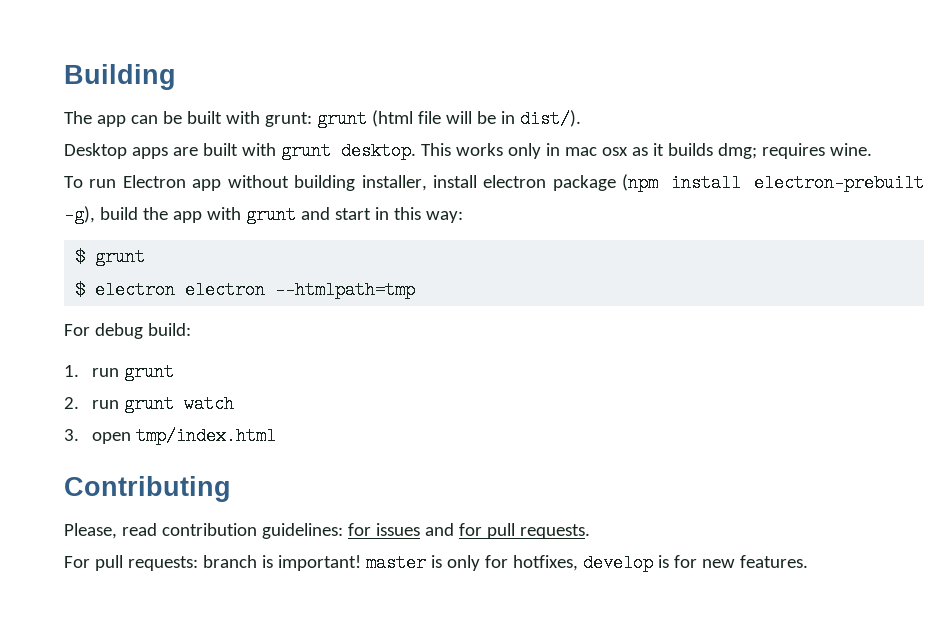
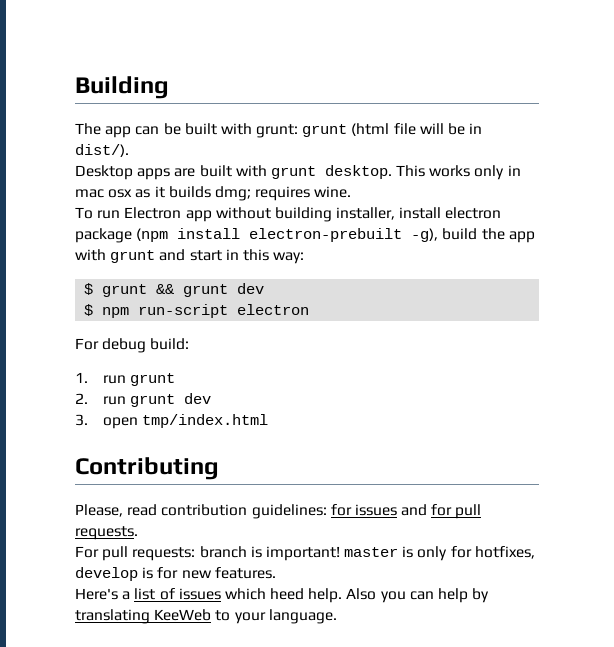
[75,281,416,299] // $ electron electron --htmlpath=tmp -> [156,283,265,297] [84,304,310,318] && grunt dev // $ npm run-script electron
[184,395,235,413] watch -> [184,393,212,404] dev
(808, 561) none -> [75,588,490,603] [75,609,337,624] // Here's a list of issues which heed help. Also you can help by translating KeeWeb to your language.

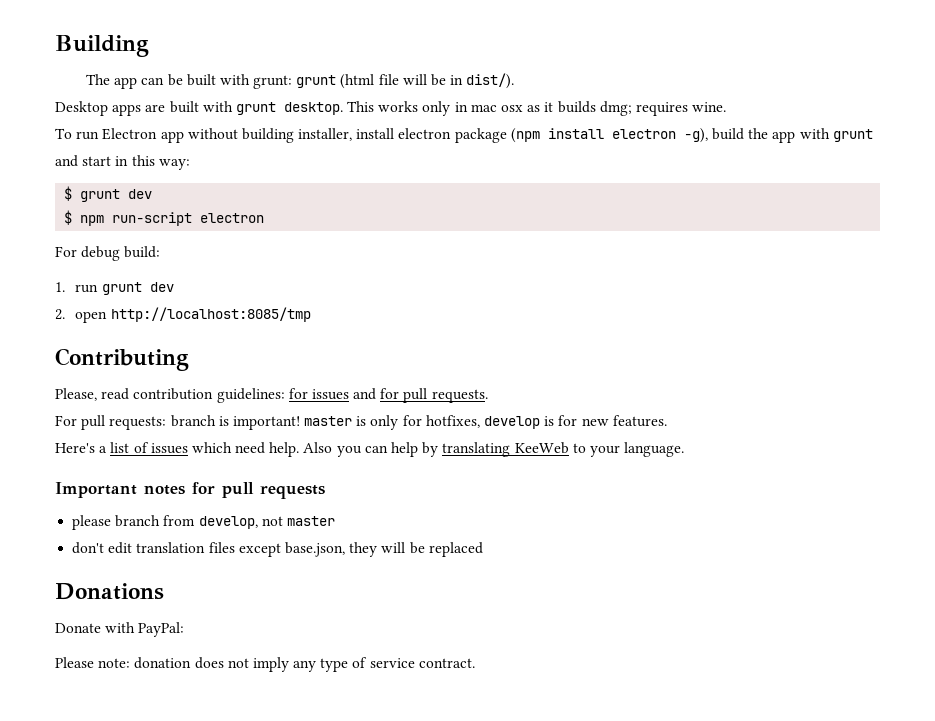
[249,228,403,242] electron-prebuilt -> [611,129,676,139] electron
[156,284,229,297] && grunt -> (121, 195) none
[75,393,212,407] [75,414,269,429] // 2. run grunt dev // 3. open tmp/index.html -> [149,282,174,292] [55,307,311,323] dev // 2. open http://localhost:8085/tmp
[270,588,305,600] heed -> [235,442,266,454] need
(337, 616) none -> [55,482,325,499] [72,515,335,530] [72,542,483,557] [55,583,164,600] [55,622,185,637] [55,657,475,672] // Important notes for pull requests // please branch from develop, not master // don't edit translation files except base.json, they will be replaced // Donations // Donate with PayPal: // Please note: donation does not imply any type of service contract.

